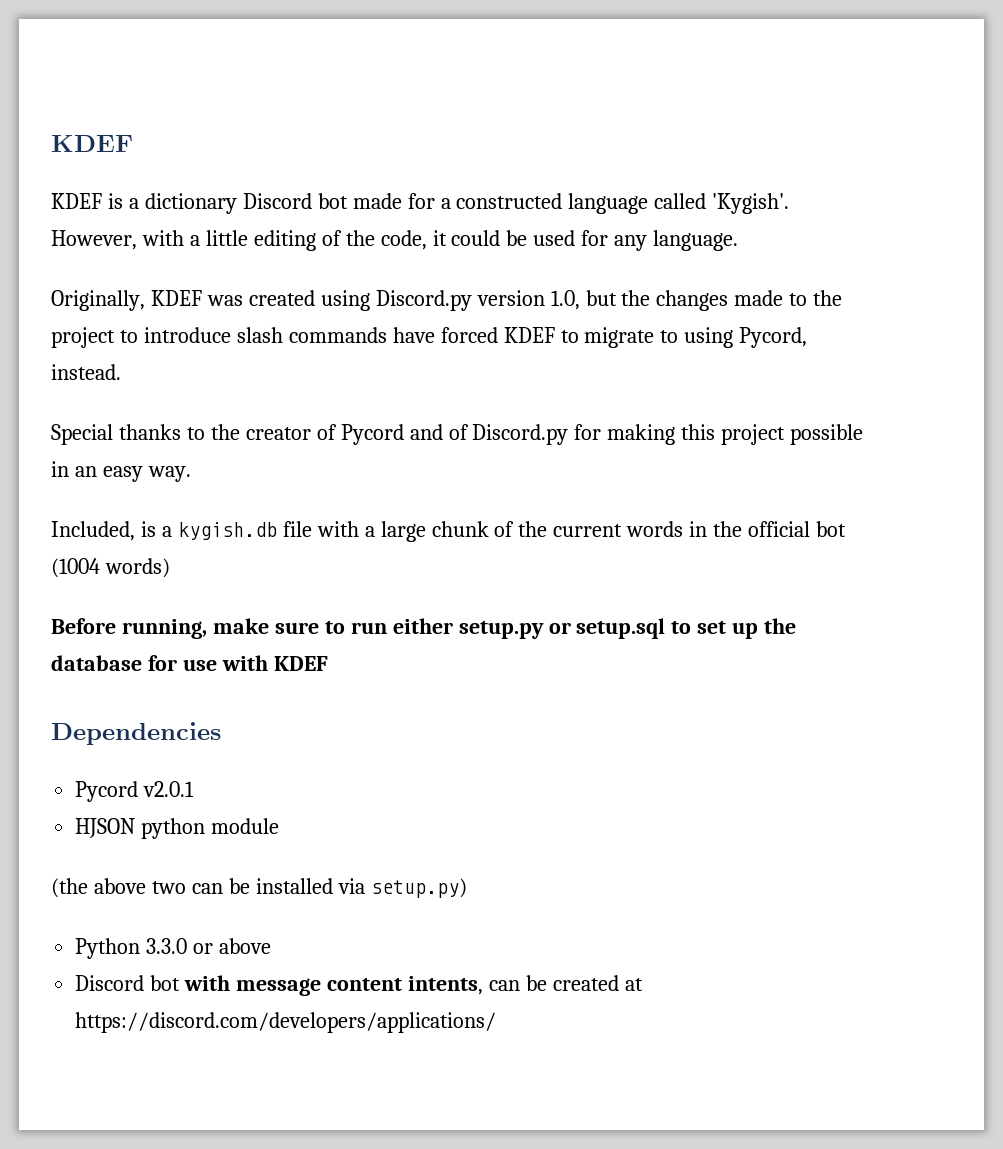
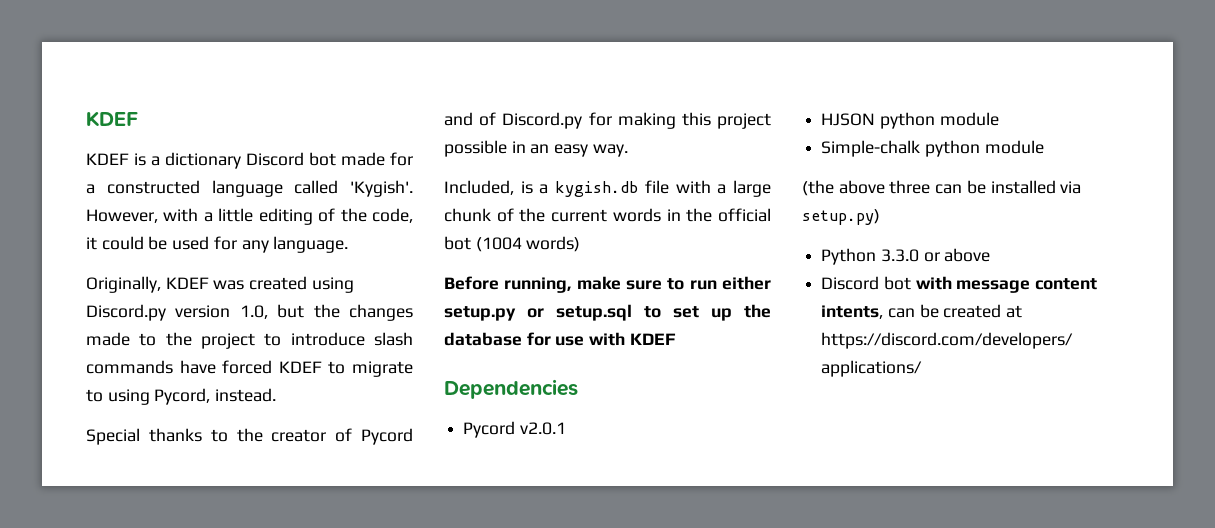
(280, 826) none -> [821,140,1044,157] // Simple-chalk python module
[151,881,186,894] two -> [889,180,931,194] three

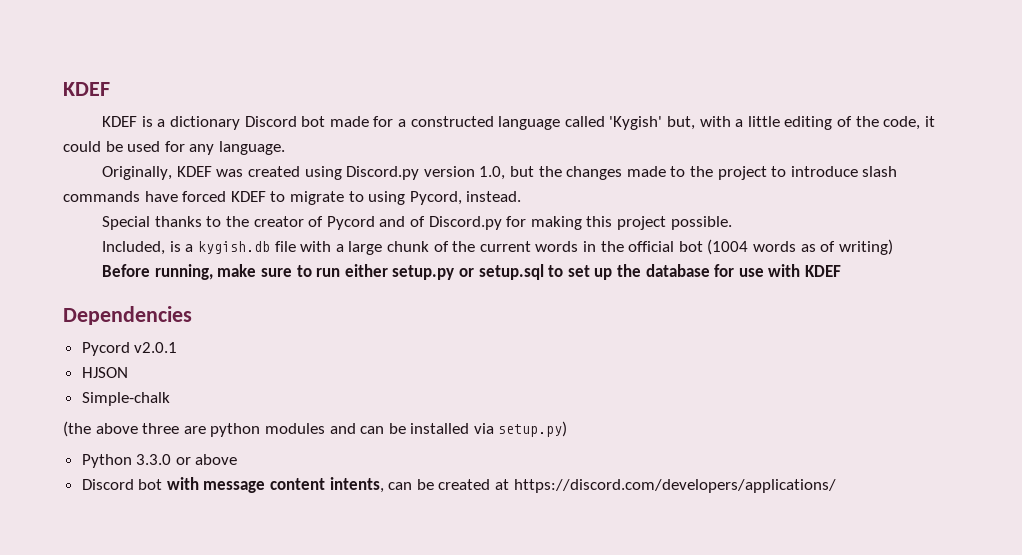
[350,180,413,197] [86,209,158,223] 'Kygish'. However, -> [609,116,695,130] 'Kygish' but,
[444,140,628,157] possible in an easy way. -> [670,216,732,230] possible.
[526,236,581,252] words) -> [752,239,893,255] words as of writing)
[879,112,999,129] python module -> (128, 372) none
[924,140,1044,157] python module -> (170, 399) none
(931, 187) none -> [183,423,356,437] are python modules and

